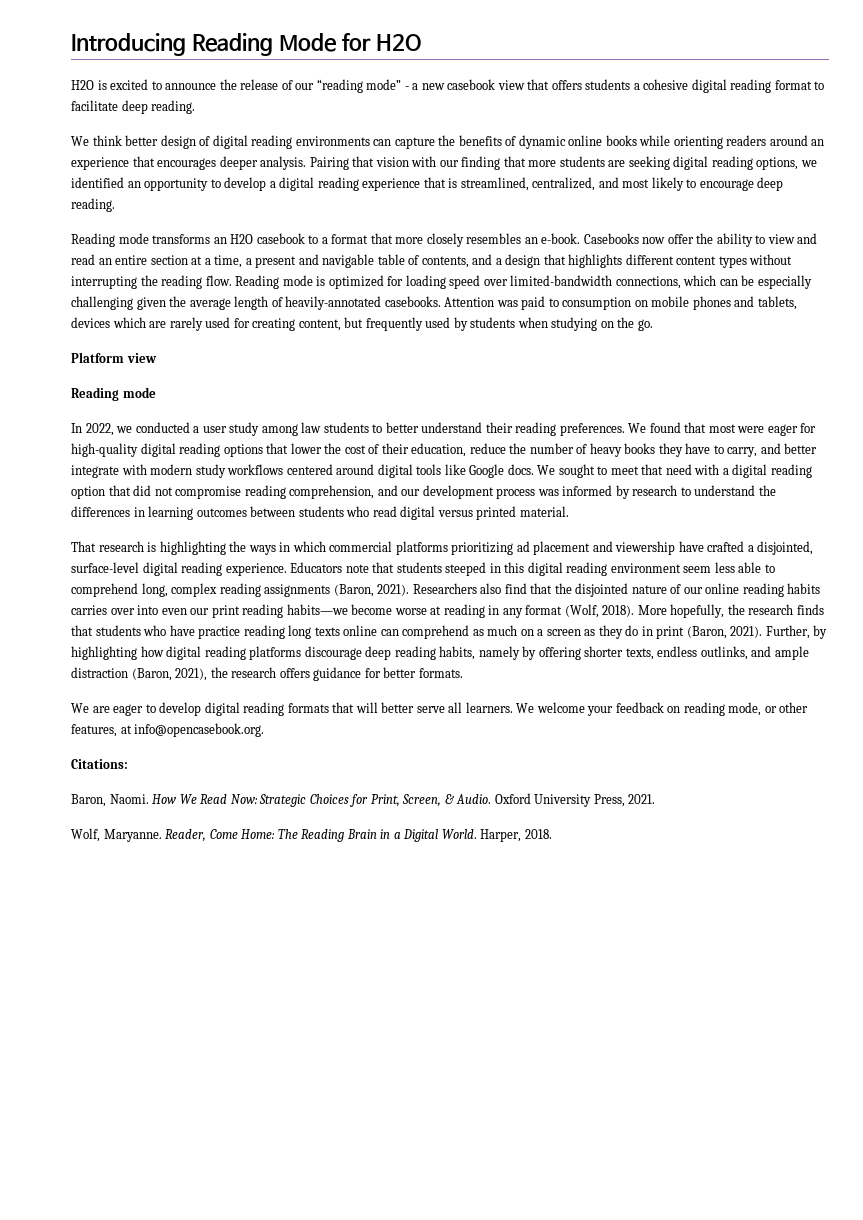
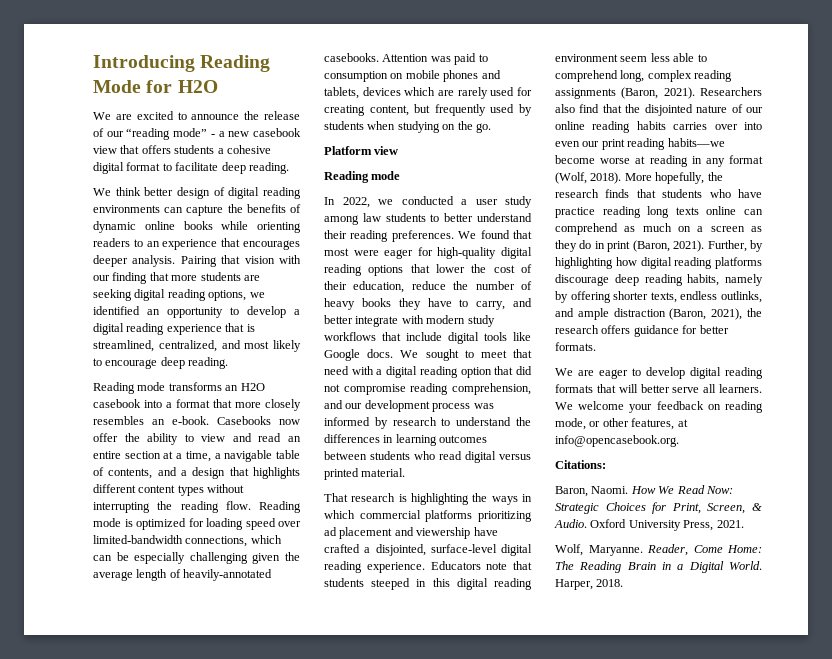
[71,80,107,90] H2O is -> [93,112,132,120] We are
[730,79,772,93] reading -> (124, 168) none
[769,135,808,146] around -> [133,239,143,247] to
[308,235,319,244] to -> [144,400,162,408] into
[255,254,319,268] present and -> (221, 456) none
[286,464,375,475] centered around -> [382,332,442,341] that include

